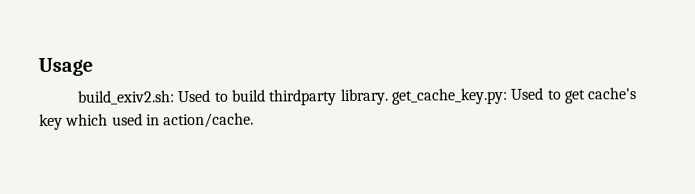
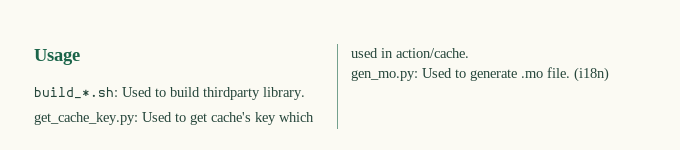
[77,90,176,105] build_exiv2.sh: -> [34,87,118,99] build_*.sh:
(389, 97) none -> (305, 93) //
(255, 120) none -> [351,67,609,82] // gen_mo.py: Used to generate .mo file. (i18n)

